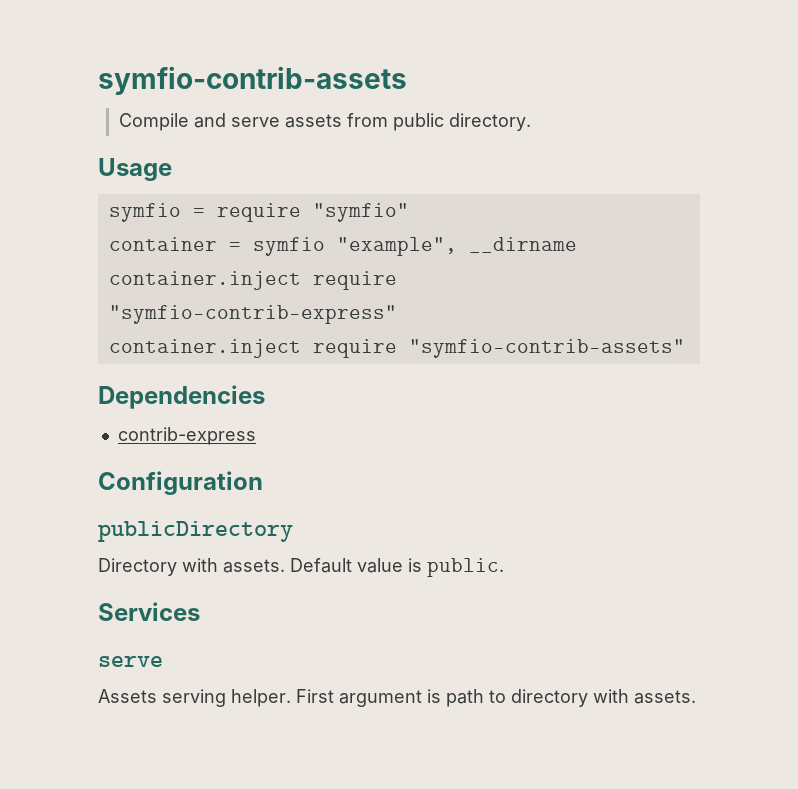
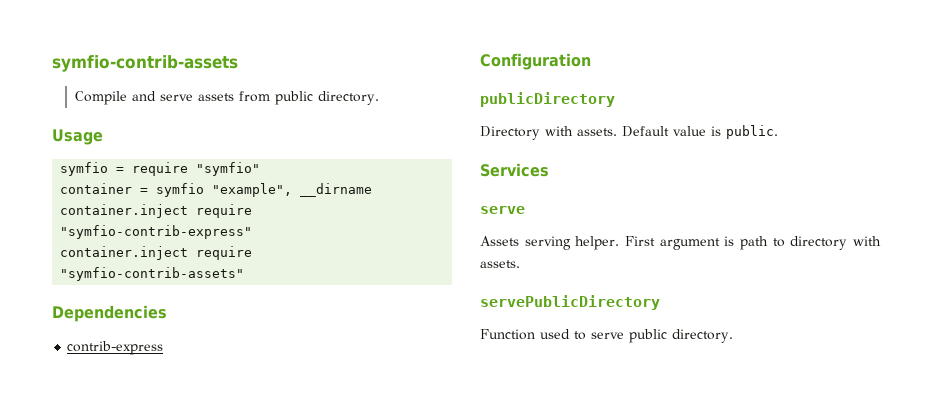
(696, 697) none -> [480,295,660,310] [480,329,733,343] // servePublicDirectory // Function used to serve public directory.

